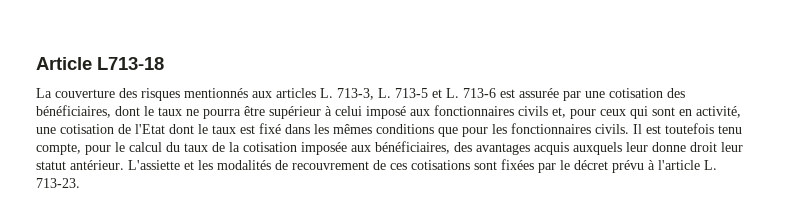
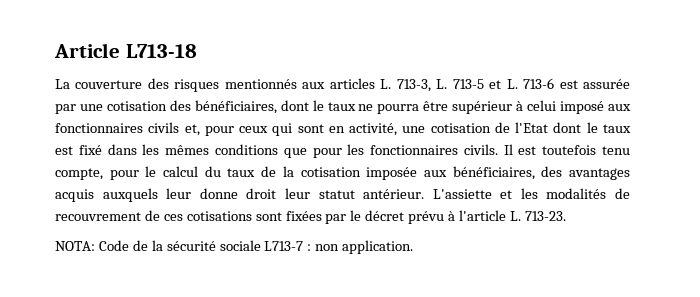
(80, 183) none -> [55,240,414,254] // NOTA: Code de la sécurité sociale L713-7 : non application.

